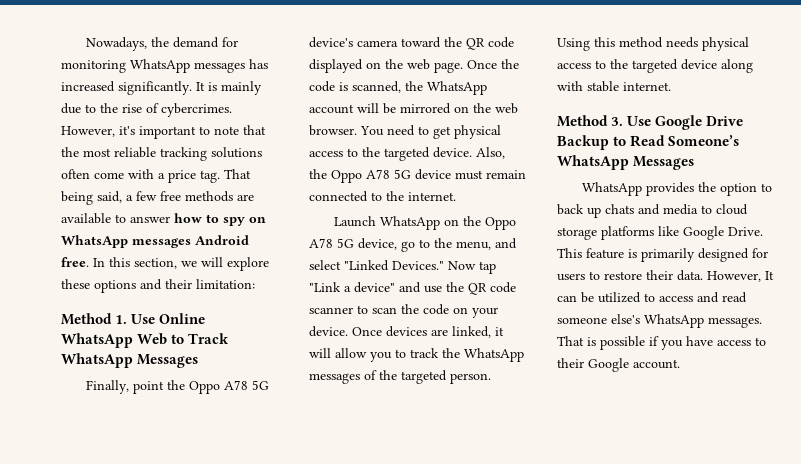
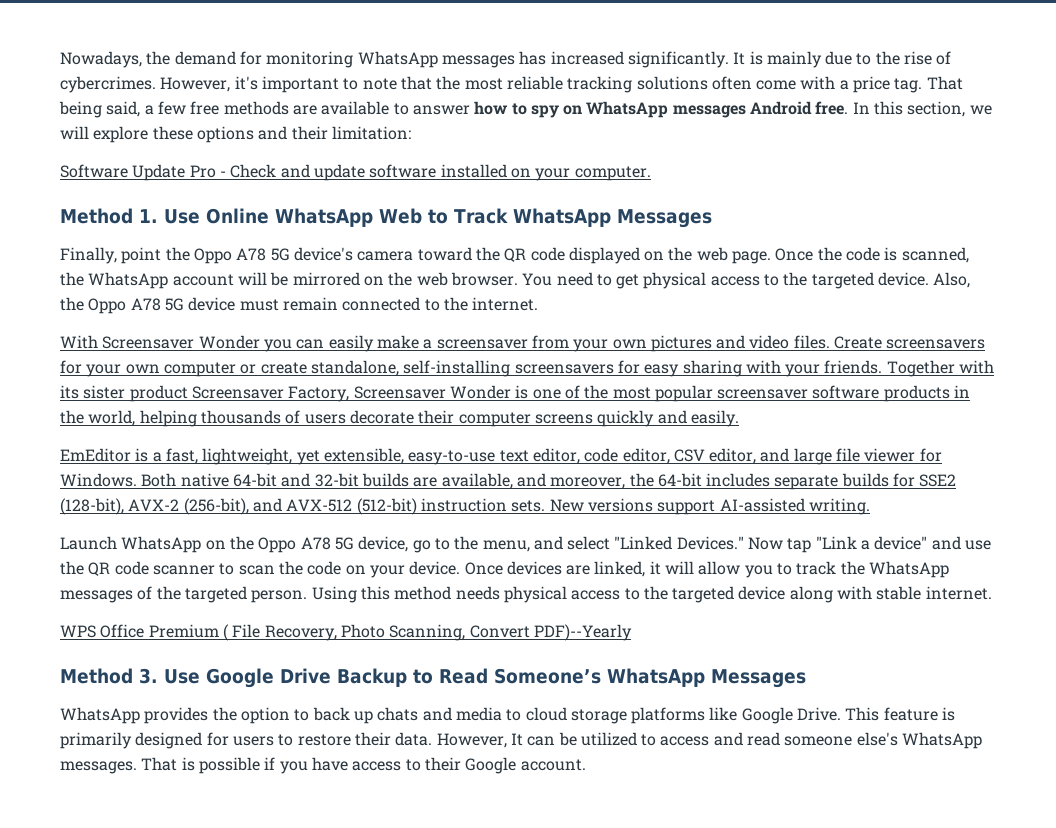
(255, 284) none -> [60,164,651,181] // Software Update Pro - Check and update software installed on your computer.
(456, 196) none -> [60,335,986,352] [60,360,995,377] [60,385,971,402] [60,410,739,427] [60,448,942,465] [60,473,957,490] [60,498,870,515] // With Screensaver Wonder you can easily make a screensaver from your own pictures and video files. Create screensavers for your own computer or create standalone, self-installing screensavers for easy sharing with your friends. Together with its sister product Screensaver Factory, Screensaver Wonder is one of the most popular screensaver software products in the world, helping thousands of users decorate their computer screens quickly and easily. // EmEditor is a fast, lightweight, yet extensible, easy-to-use text editor, code editor, CSV editor, and large file viewer for Windows. Both native 64-bit and 32-bit builds are available, and moreover, the 64-bit includes separate builds for SSE2 (128-bit), AVX-2 (256-bit), and AVX-512 (512-bit) instruction sets. New versions support AI-assisted writing.
(671, 86) none -> [60,624,632,641] // WPS Office Premium ( File Recovery, Photo Scanning, Convert PDF)--Yearly

